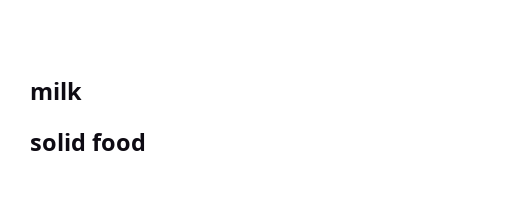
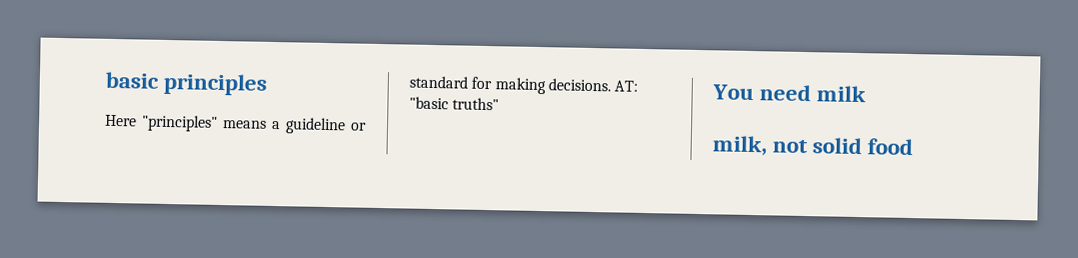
(30, 91) none -> [105,71,268,96] [104,114,367,135] [409,75,639,95] [409,96,500,111] [712,84,812,102] basic principles // Here "principles" means a guideline or standard for making decisions. AT: "basic truths" // You need
(82, 91) none -> [712,135,809,156] milk, not

